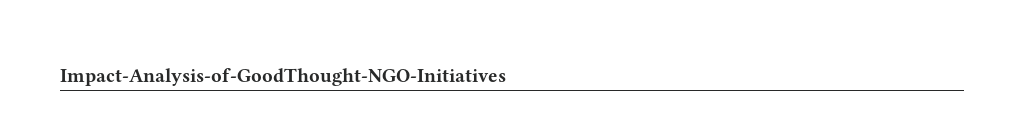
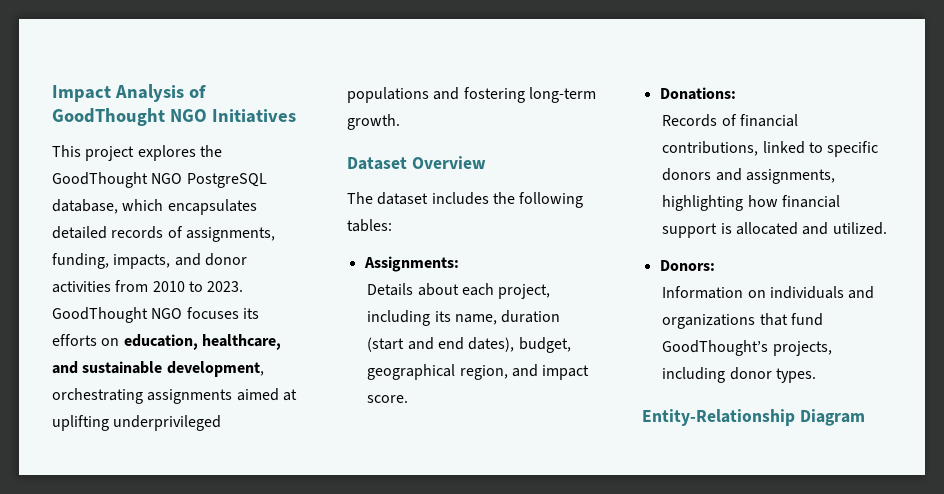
[60,68,506,86] Impact-Analysis-of-GoodThought-NGO-Initiatives -> [52,84,206,102] [52,108,296,126] [52,145,222,161] [52,172,267,188] [52,199,257,215] [52,226,275,242] [52,253,247,269] [52,280,244,293] [52,307,259,323] [52,334,281,350] [52,361,264,377] [52,388,297,404] [52,415,222,431] [347,87,596,103] [347,114,400,130] [347,156,486,170] [347,192,584,208] [347,219,392,232] [363,256,459,272] [367,283,551,299] [367,310,561,326] [367,337,571,353] [367,364,590,380] [367,395,409,403] [659,87,736,100] [662,114,798,127] [662,141,879,157] [662,168,835,184] [662,195,840,211] [662,222,887,238] [659,260,715,271] [662,286,875,299] [662,313,823,329] [662,340,832,356] [662,367,816,383] [642,409,865,426] Impact Analysis of GoodThought NGO Initiatives // This project explores the GoodThought NGO PostgreSQL database, which encapsulates detailed records of assignments, funding, impacts, and donor activities from 2010 to 2023. GoodThought NGO focuses its efforts on education, healthcare, and sustainable development, orchestrating assignments aimed at uplifting underprivileged populations and fostering long-term growth. // Dataset Overview // The dataset includes the following tables: // Assignments: // Details about each project, including its name, duration (start and end dates), budget, geographical region, and impact score. // Donations: // Records of financial contributions, linked to specific donors and assignments, highlighting how financial support is allocated and utilized. // Donors: // Information on individuals and organizations that fund GoodThought’s projects, including donor types. // Entity-Relationship Diagram

